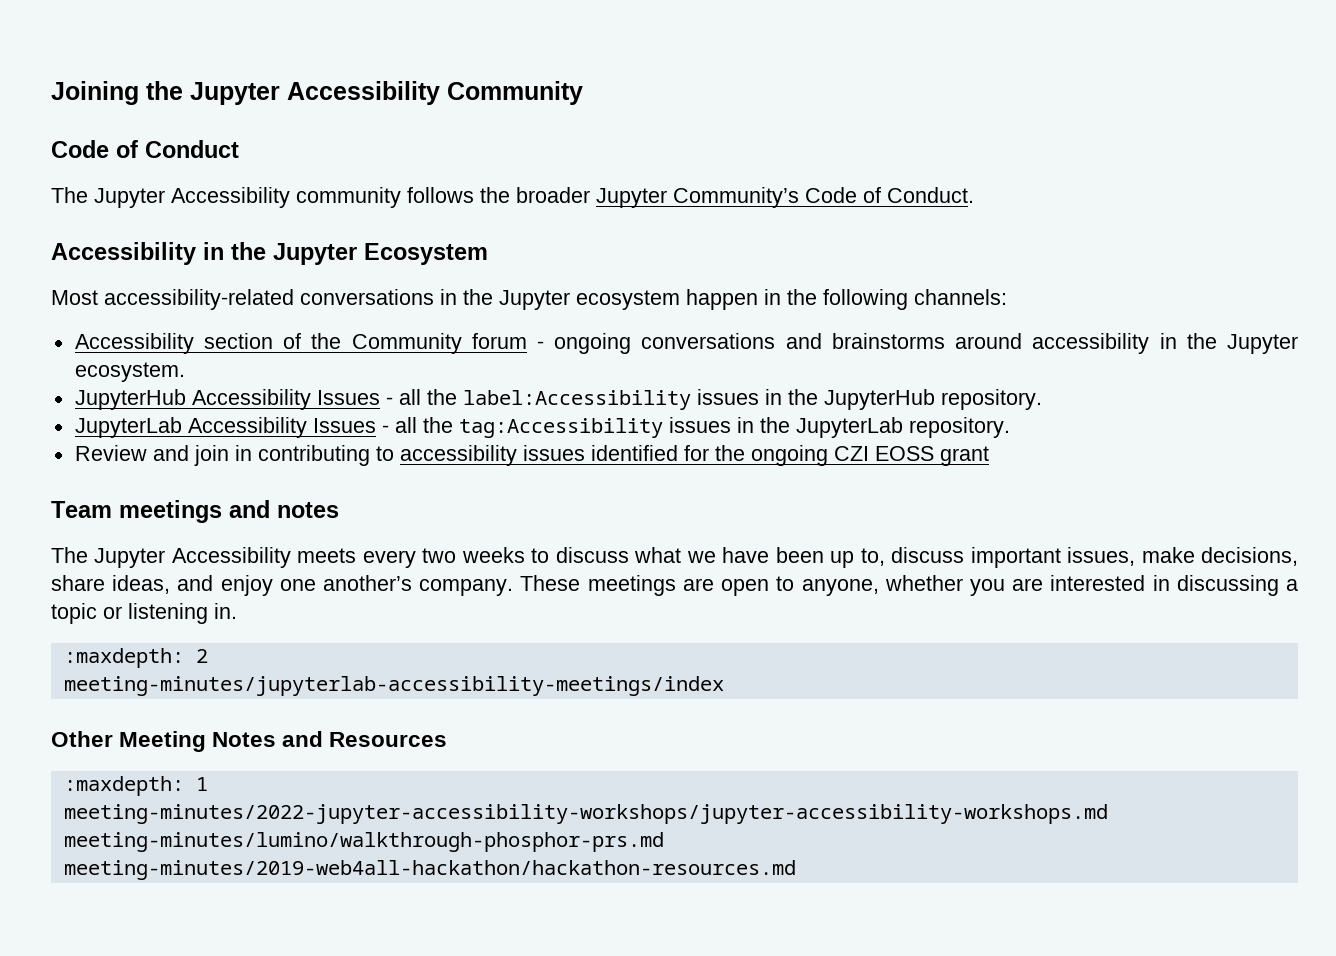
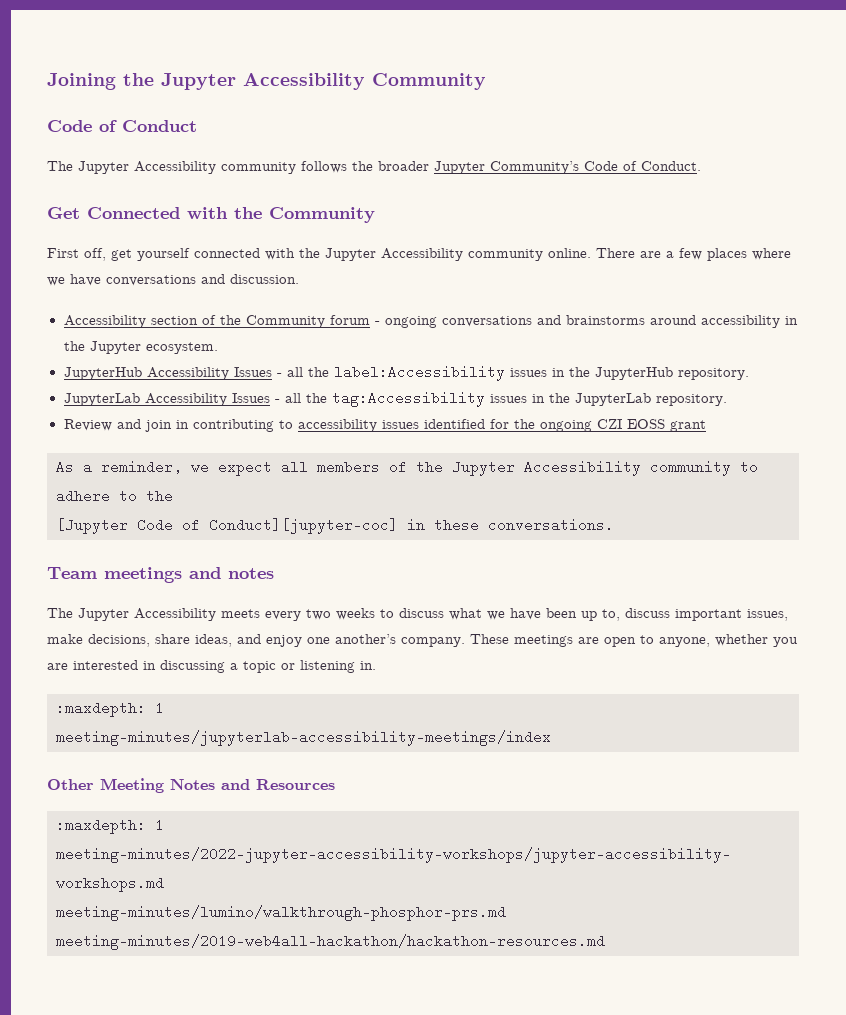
[51,242,488,265] [51,289,1007,310] Accessibility in the Jupyter Ecosystem // Most accessibility-related conversations in the Jupyter ecosystem happen in the following channels: -> [47,207,375,223] [47,248,791,261] [47,274,299,286] Get Connected with the Community // First off, get yourself connected with the Jupyter Accessibility community online. There are a few places where we have conversations and discussion.
(989, 456) none -> [56,460,758,476] [56,489,173,503] [56,518,614,534] // As a reminder, we expect all members of the Jupyter Accessibility community to adhere to the // [Jupyter Code of Conduct][jupyter-coc] in these conversations.
[195,649,208,663] 2 -> [155,701,164,715] 1

